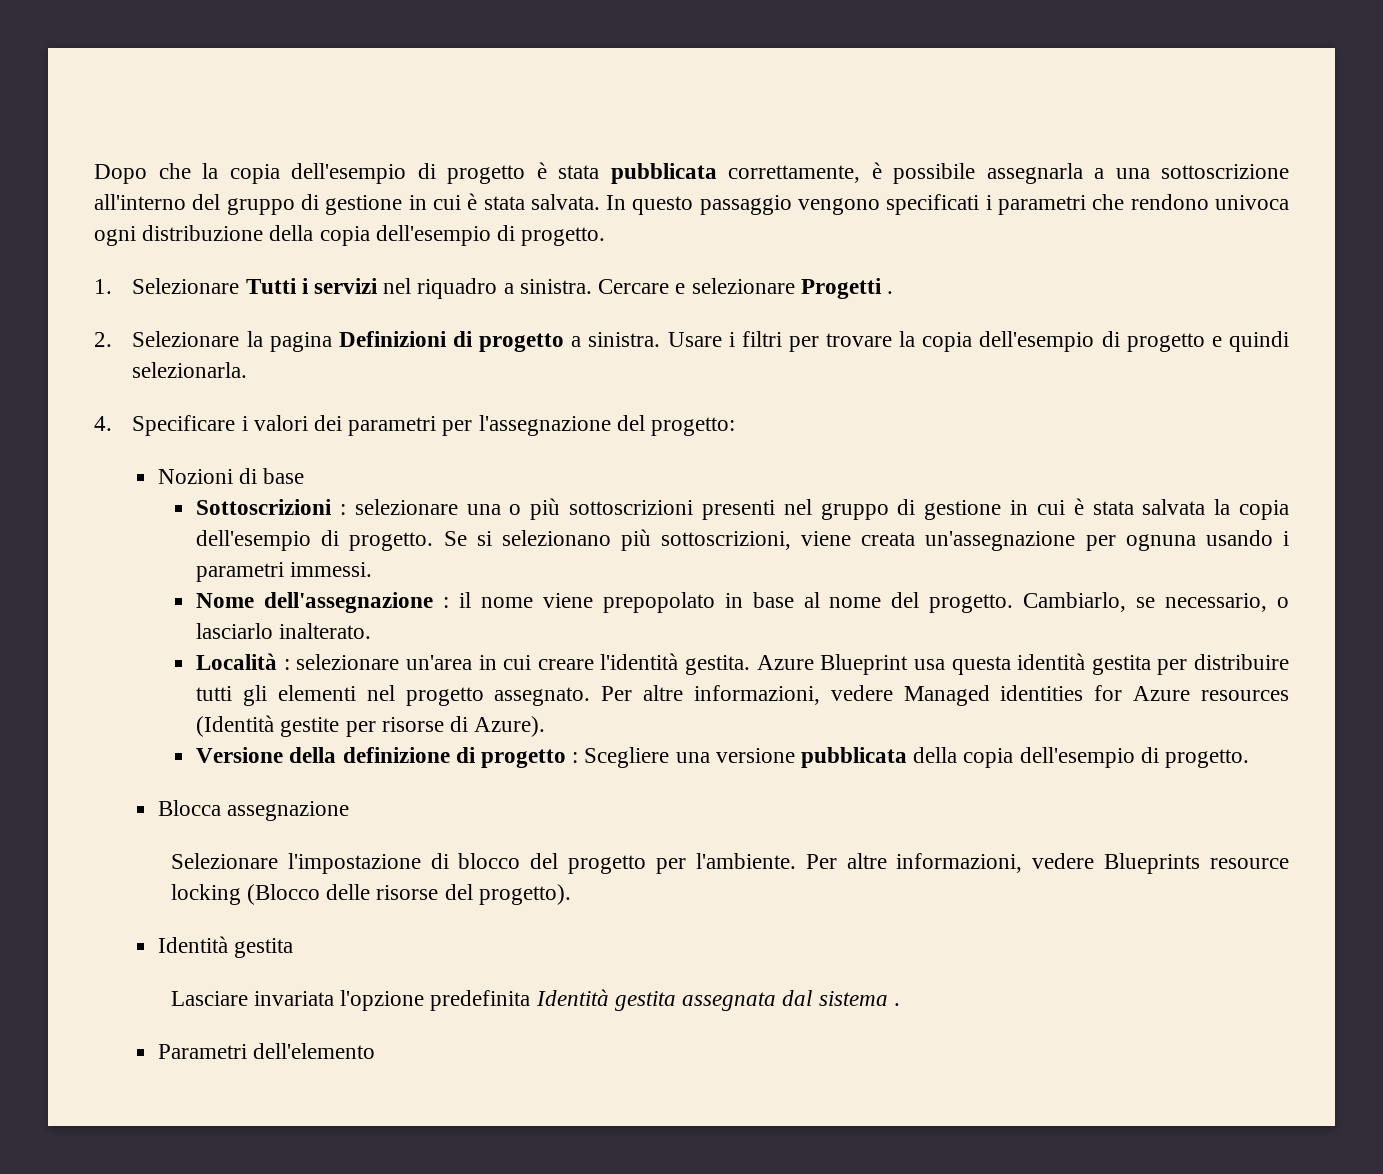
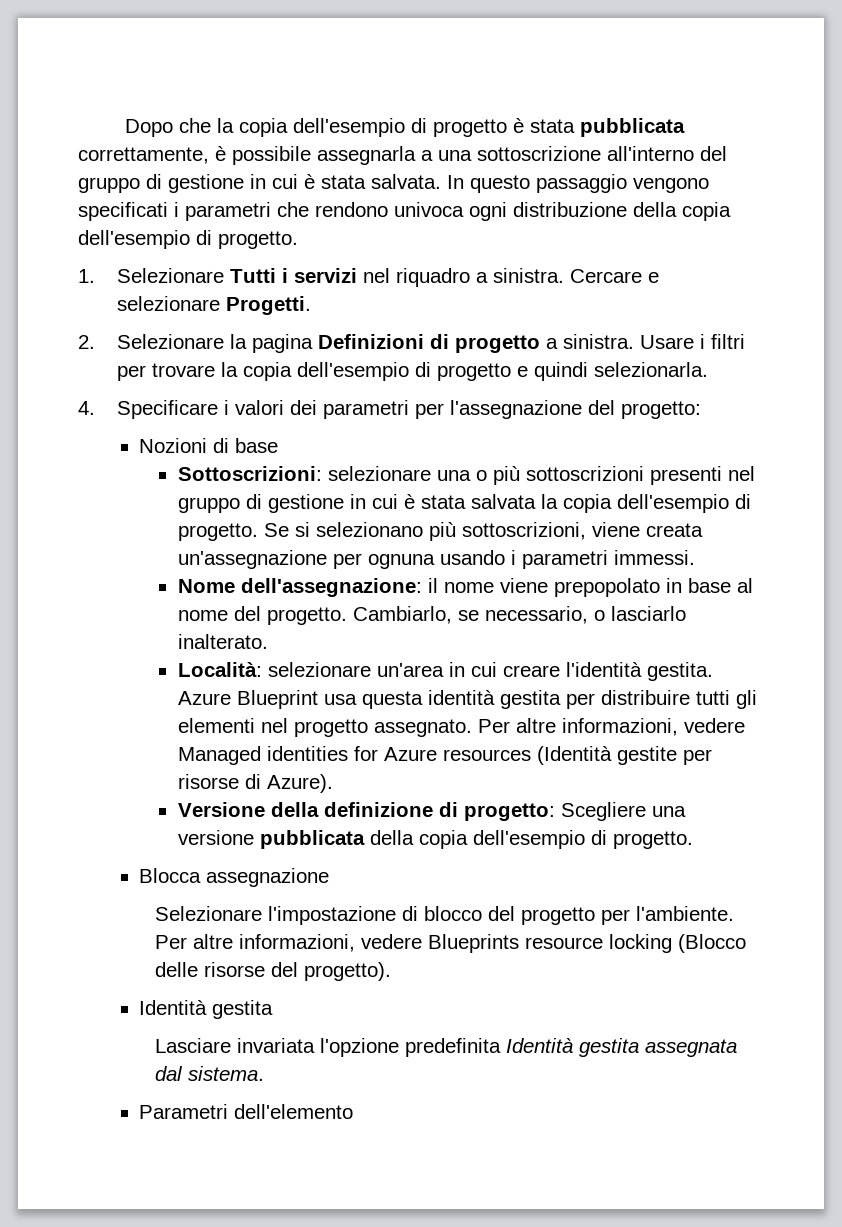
[800,278,893,299] Progetti . -> [225,296,311,315] Progetti.
[196,499,346,515] Sottoscrizioni : -> [177,466,322,481] Sottoscrizioni:
[264,592,450,613] dell'assegnazione : -> [240,578,422,597] dell'assegnazione:
[196,653,290,670] Località : -> [177,662,262,677] Località:
[480,749,579,768] progetto : -> [463,803,555,821] progetto:
[818,991,900,1006] sistema . -> [188,1066,265,1081] sistema.

